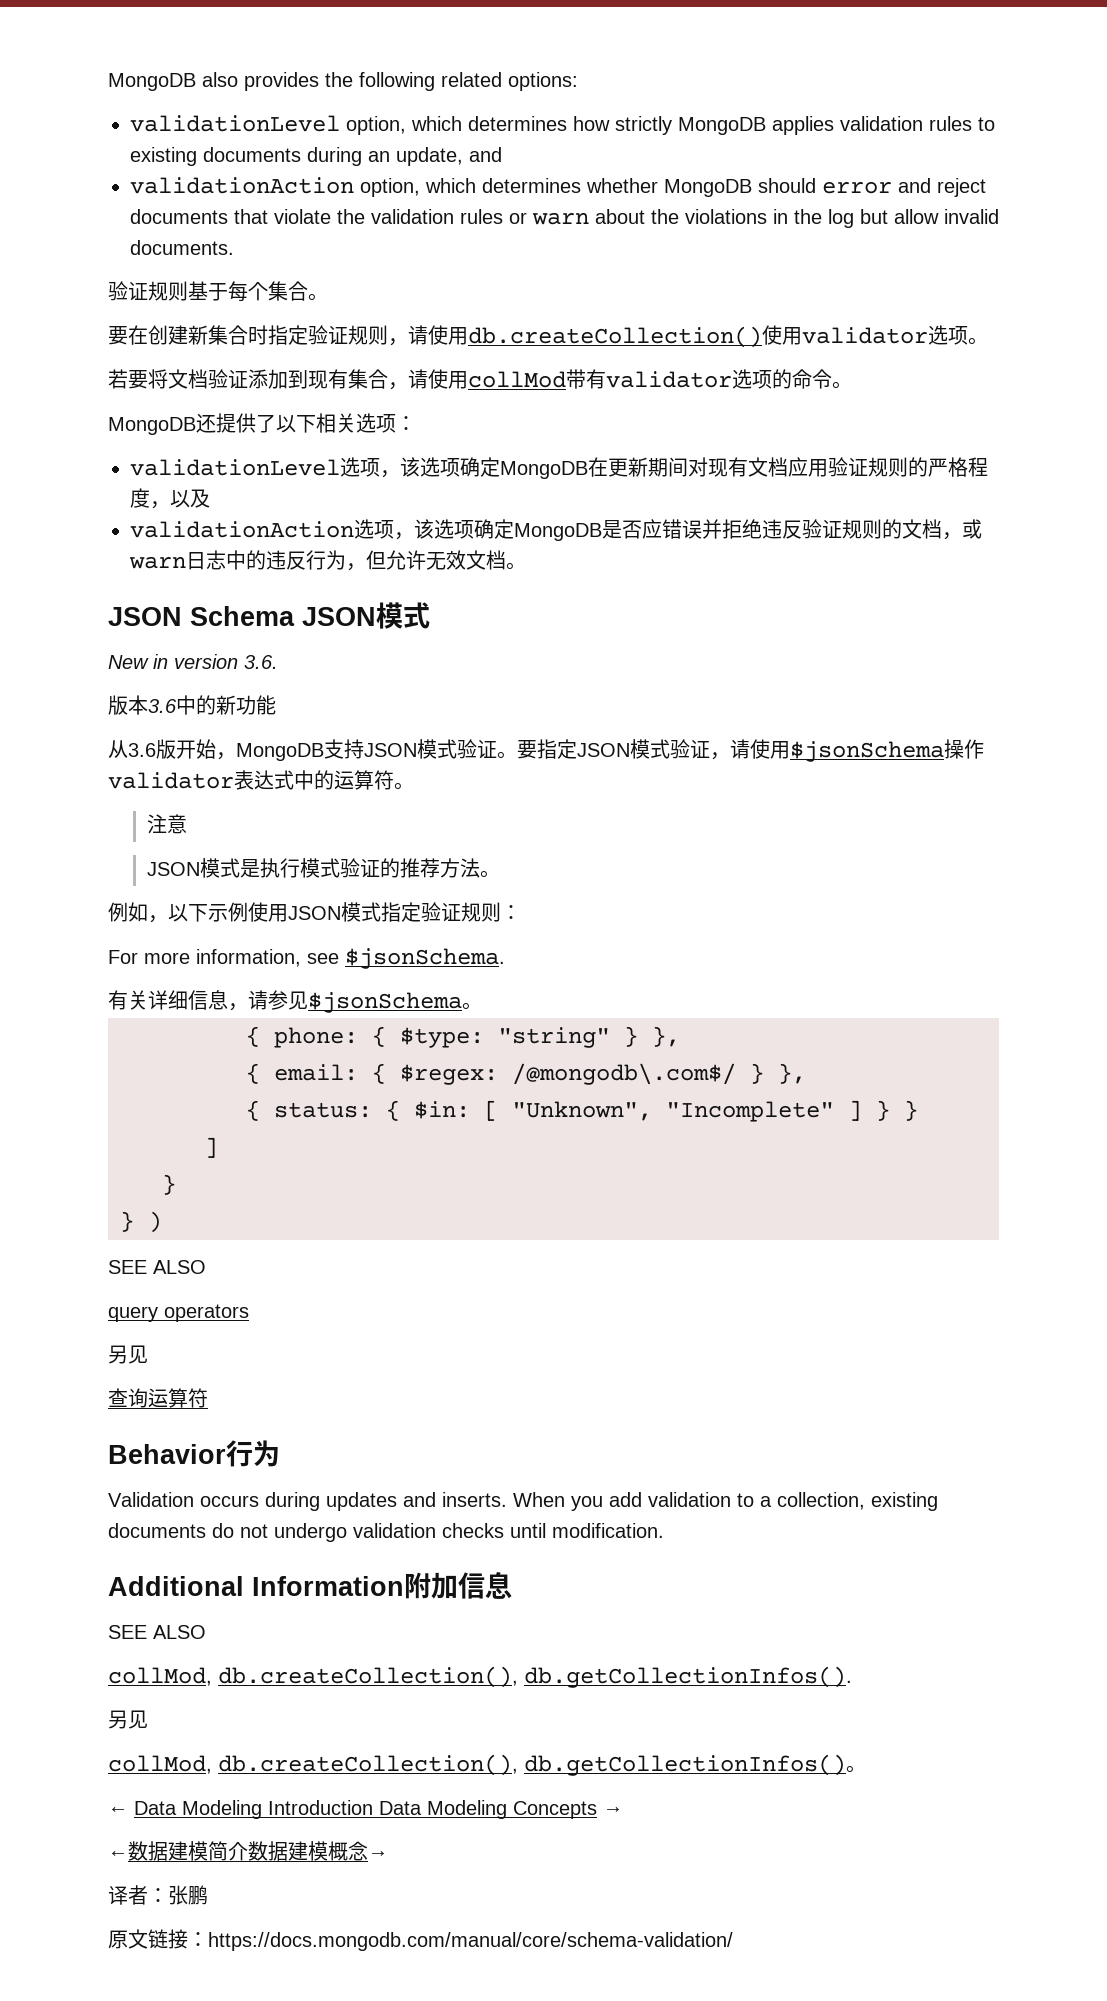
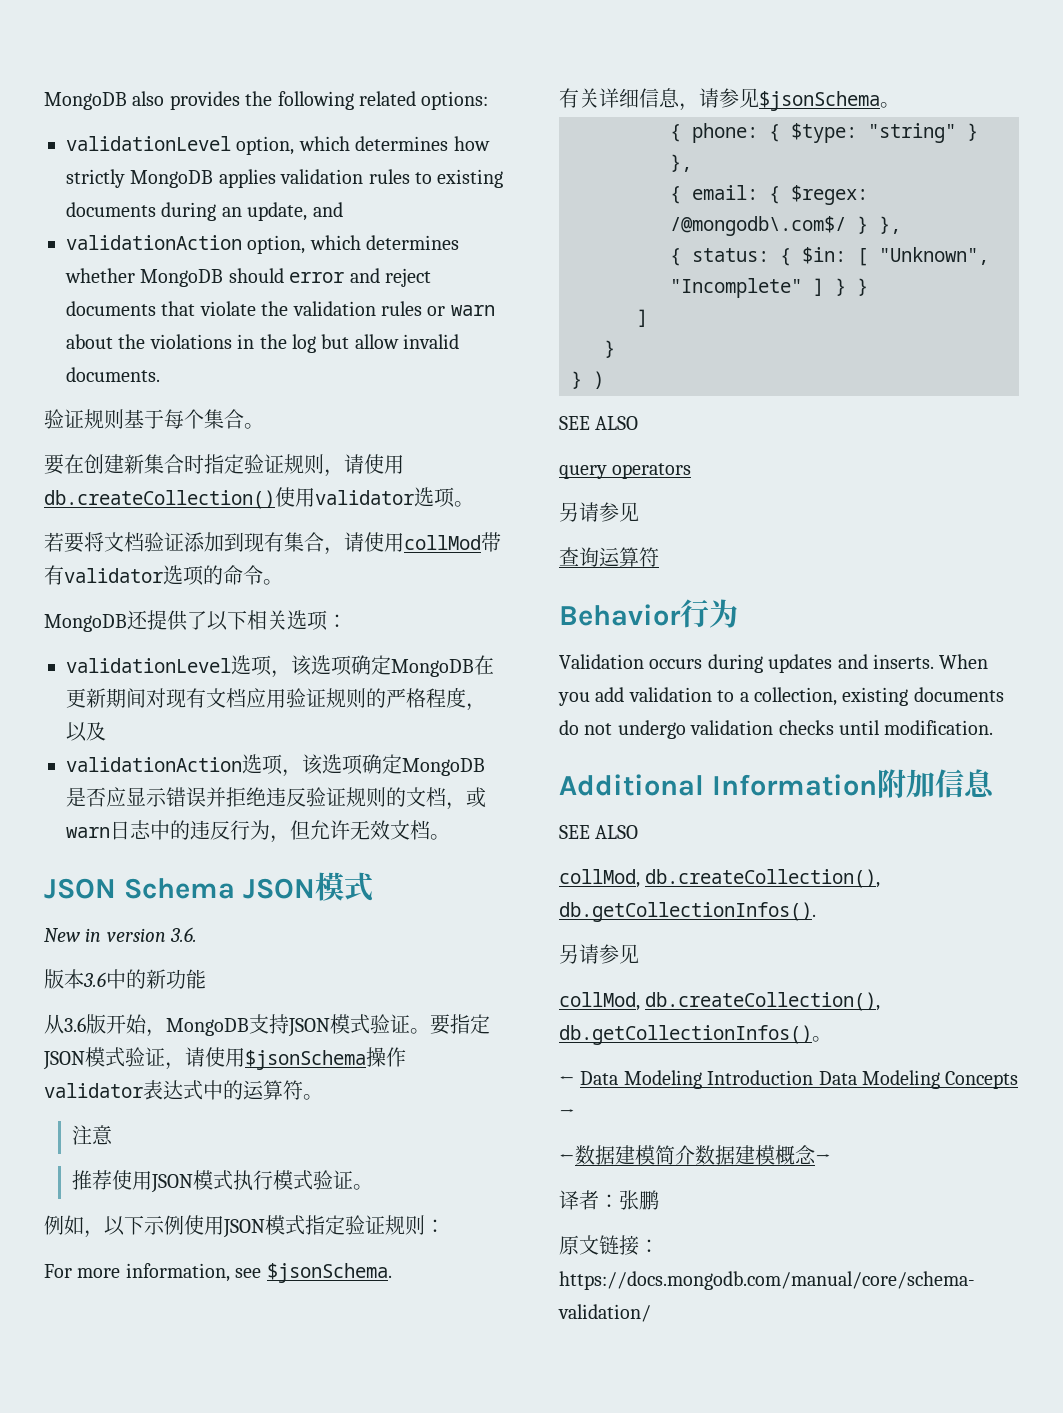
(662, 529) none -> [126,787,167,807] 显示
[147,858,261,878] JSON模式是 -> [72,1170,234,1193] 推荐使用JSON模式
[380,858,481,878] 的推荐方法 -> (354, 1179) none
(128, 1354) none -> [579,502,619,522] 请参
(128, 1719) none -> [579,944,619,964] 请参

